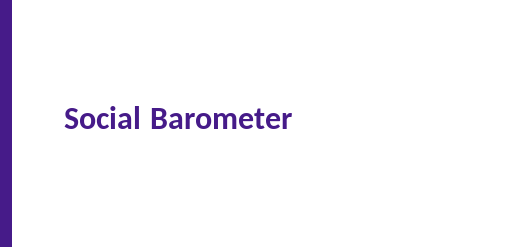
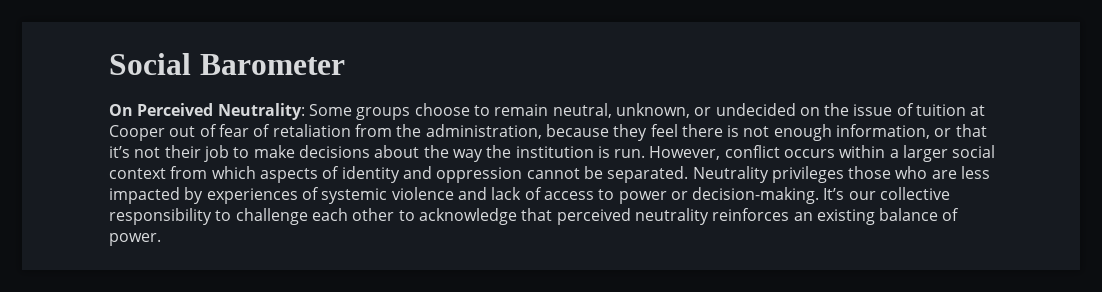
(292, 118) none -> [109,103,986,120] [109,124,987,141] [109,145,996,162] [109,166,991,183] [109,187,951,204] [109,208,960,225] [109,233,161,246] // On Perceived Neutrality: Some groups choose to remain neutral, unknown, or undecided on the issue of tuition at Cooper out of fear of retaliation from the administration, because they feel there is not enough information, or that it’s not their job to make decisions about the way the institution is run. However, conflict occurs within a larger social context from which aspects of identity and oppression cannot be separated. Neutrality privileges those who are less impacted by experiences of systemic violence and lack of access to power or decision-making. It’s our collective responsibility to challenge each other to acknowledge that perceived neutrality reinforces an existing balance of power.

